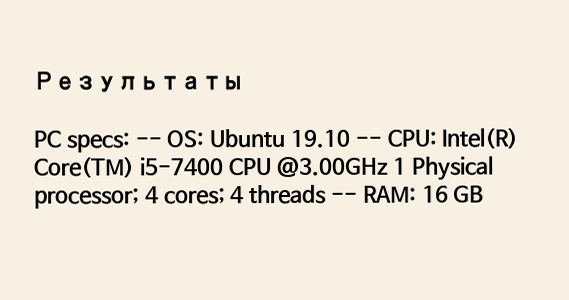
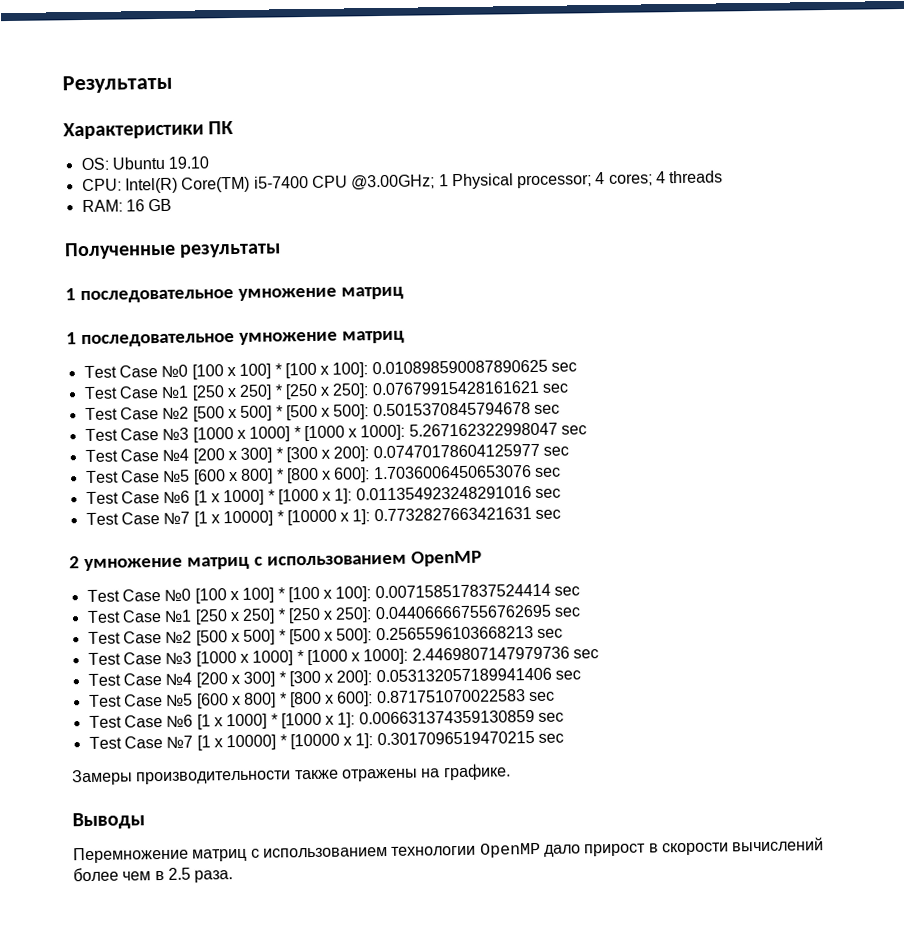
[33,130,162,153] PC specs: -- -> [63,120,235,140] Характеристики ПК //
[354,136,382,146] -- -> (210, 162) //
[276,156,390,178] @3.00GHz -> [351,174,436,191] @3.00GHz;
[330,192,358,202] -- -> (724, 177) //
(485, 194) none -> [64,241,282,260] [65,286,404,304] [66,330,405,348] [83,359,578,380] [83,380,570,401] [84,402,561,422] [84,422,588,443] [84,443,570,464] [85,465,562,485] [85,486,562,506] [85,507,562,527] [69,550,482,572] [86,583,581,604] [86,604,582,625] [87,626,564,646] [87,646,600,667] [87,667,582,688] [88,689,556,709] [88,710,565,730] [88,731,565,751] [72,763,511,786] [72,812,145,830] [73,837,825,864] [73,867,234,883] // Полученные результаты // 1 последовательное умножение матриц // 1 последовательное умножение матриц // Test Case №0 [100 x 100] * [100 x 100]: 0.010898590087890625 sec // Test Case №1 [250 x 250] * [250 x 250]: 0.07679915428161621 sec // Test Case №2 [500 x 500] * [500 x 500]: 0.5015370845794678 sec // Test Case №3 [1000 x 1000] * [1000 x 1000]: 5.267162322998047 sec // Test Case №4 [200 x 300] * [300 x 200]: 0.07470178604125977 sec // Test Case №5 [600 x 800] * [800 x 600]: 1.7036006450653076 sec // Test Case №6 [1 x 1000] * [1000 x 1]: 0.011354923248291016 sec // Test Case №7 [1 x 10000] * [10000 x 1]: 0.7732827663421631 sec // 2 умножение матриц с использованием OpenMP // Test Case №0 [100 x 100] * [100 x 100]: 0.007158517837524414 sec // Test Case №1 [250 x 250] * [250 x 250]: 0.044066667556762695 sec // Test Case №2 [500 x 500] * [500 x 500]: 0.2565596103668213 sec // Test Case №3 [1000 x 1000] * [1000 x 1000]: 2.4469807147979736 sec // Test Case №4 [200 x 300] * [300 x 200]: 0.053132057189941406 sec // Test Case №5 [600 x 800] * [800 x 600]: 0.871751070022583 sec // Test Case №6 [1 x 1000] * [1000 x 1]: 0.006631374359130859 sec // Test Case №7 [1 x 10000] * [10000 x 1]: 0.3017096519470215 sec // Замеры производительности также отражены на графике. // Выводы // Перемножение матриц с использованием технологии OpenMP дало прирост в скорости вычислений более чем в 2.5 раза.

